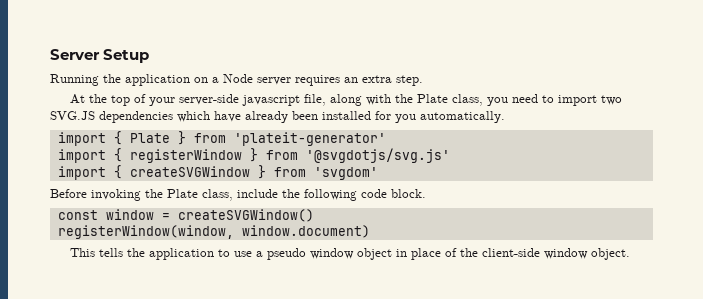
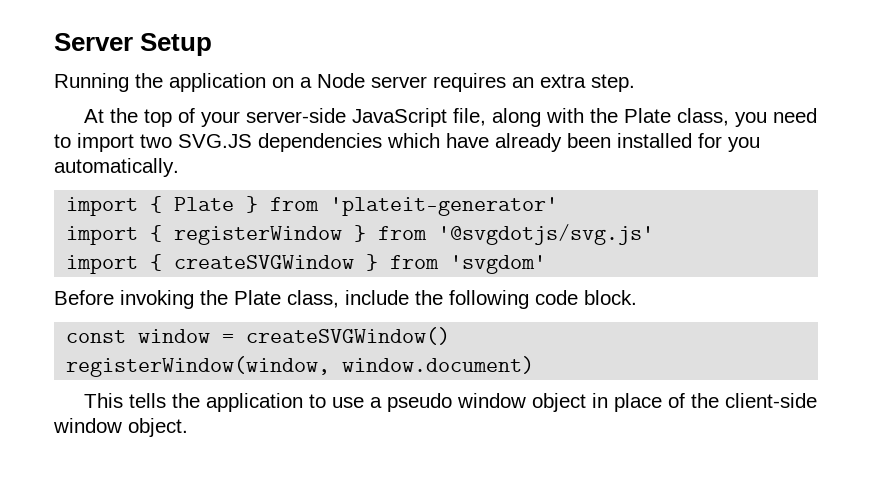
[241,95,300,106] javascript -> [352,108,448,127] JavaScript

